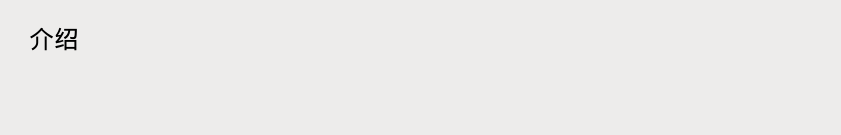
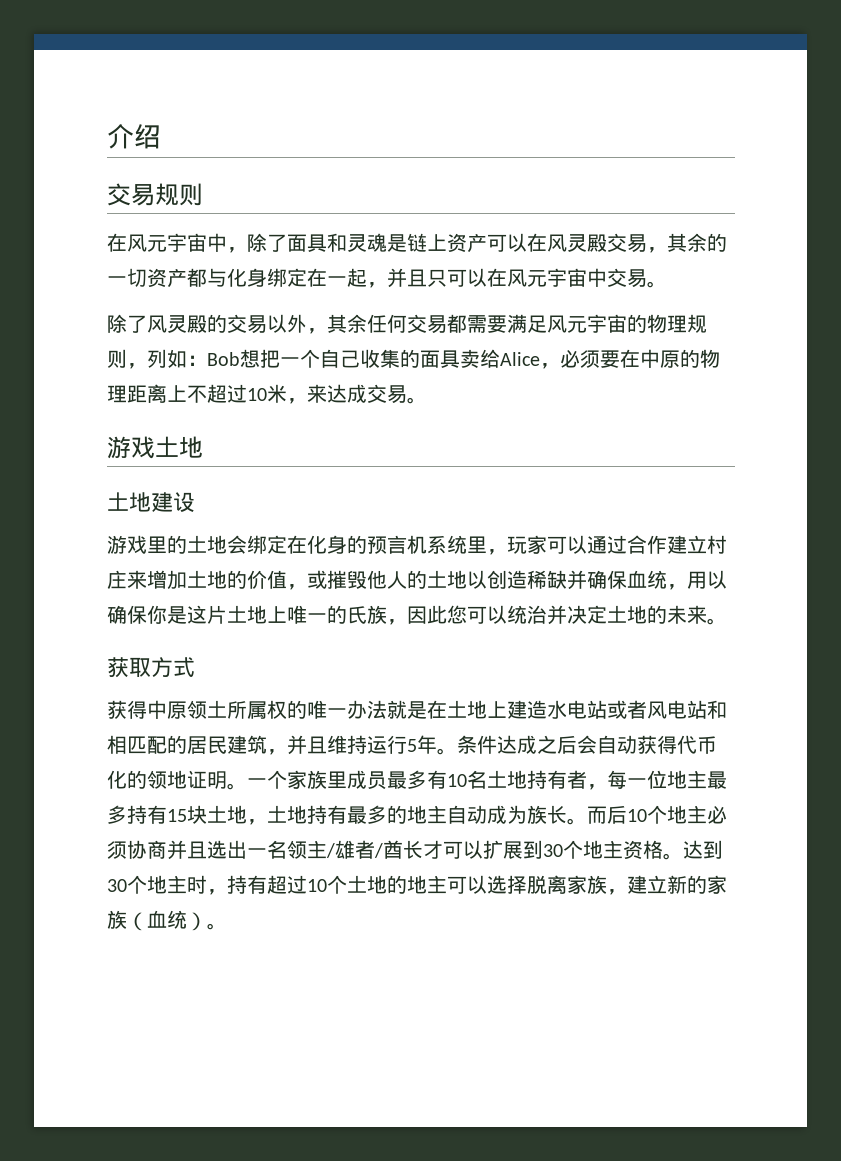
(79, 39) none -> [107,183,203,206] [107,233,727,253] [107,268,667,288] [107,314,707,334] [107,349,720,369] [107,384,427,404] [107,436,203,459] [107,492,195,512] [107,535,727,555] [107,570,727,590] [107,605,727,625] [107,657,195,678] [107,700,727,719] [107,735,717,755] [107,770,727,790] [107,805,727,825] [107,840,723,860] [107,875,727,895] [107,910,227,931] // 交易规则 // 在风元宇宙中，除了面具和灵魂是链上资产可以在风灵殿交易，其余的一切资产都与化身绑定在一起，并且只可以在风元宇宙中交易。 // 除了风灵殿的交易以外，其余任何交易都需要满足风元宇宙的物理规则，列如：Bob想把一个自己收集的面具卖给Alice，必须要在中原的物理距离上不超过10米，来达成交易。 // 游戏土地 // 土地建设 // 游戏里的土地会绑定在化身的预言机系统里，玩家可以通过合作建立村庄来增加土地的价值，或摧毁他人的土地以创造稀缺并确保血统，用以确保你是这片土地上唯一的氏族，因此您可以统治并决定土地的未来。 // 获取方式 // 获得中原领土所属权的唯一办法就是在土地上建造水电站或者风电站和相匹配的居民建筑，并且维持运行5年。条件达成之后会自动获得代币化的领地证明。一个家族里成员最多有10名土地持有者，每一位地主最多持有15块土地，土地持有最多的地主自动成为族长。而后10个地主必须协商并且选出一名领主/雄者/酋长才可以扩展到30个地主资格。达到30个地主时，持有超过10个土地的地主可以选择脱离家族，建立新的家族（血统）。

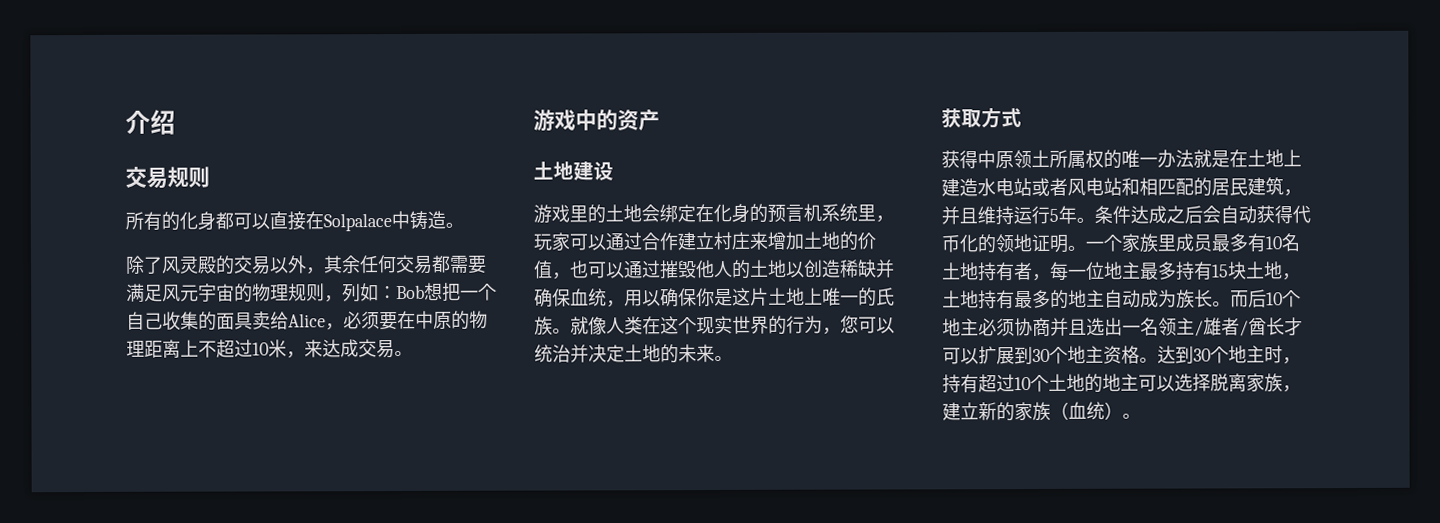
[107,233,727,253] [107,268,647,288] 在风元宇宙中，除了面具和灵魂是链上资产可以在风灵殿交易，其余的一切资产都与化身绑定在一起，并且只可以在风元宇宙中交易 -> [125,210,446,232] 所有的化身都可以直接在Solpalace中铸造
[155,436,203,458] 土地 -> [575,109,660,132] 中的资产
[307,570,327,589] 或 -> [569,260,661,279] 也可以通过
[387,605,447,625] ，因此 -> [552,315,841,335] 。就像人类在这个现实世界的行为，

